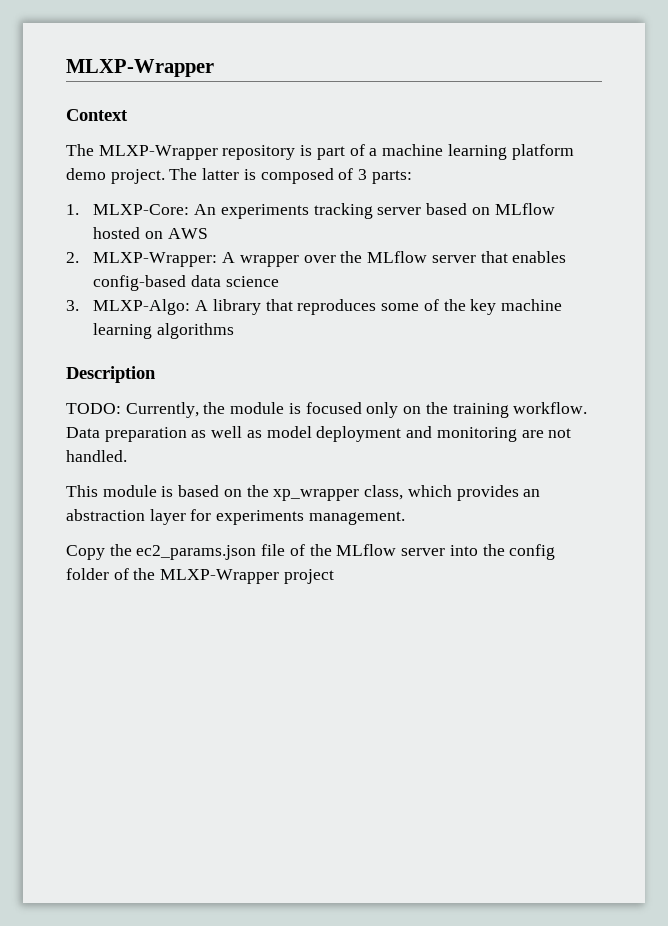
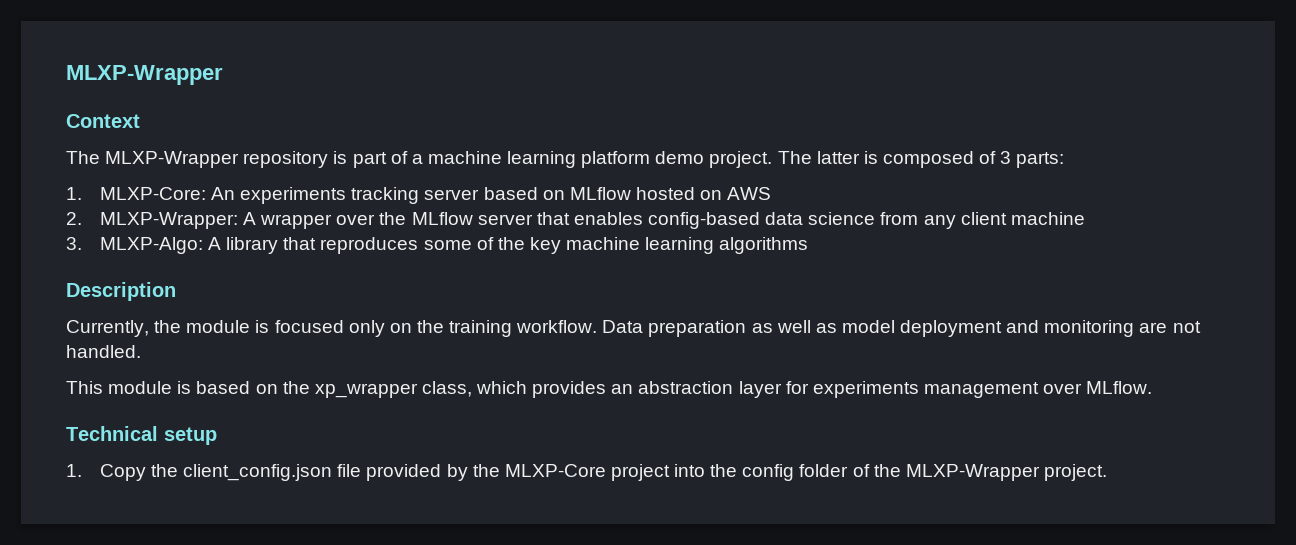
(279, 281) none -> [880,212,1085,229] from any client machine
[66,403,121,414] TODO: -> (176, 291) none
[308,511,405,525] [66,544,446,560] management. // Copy the ec2_params.json file of the MLflow server -> [923,381,1153,398] [66,426,217,445] [66,464,670,481] management over MLflow. // Technical setup // 1. Copy the client_config.json file provided by the MLXP-Core project
[283,569,334,584] project -> [1043,464,1107,481] project.

